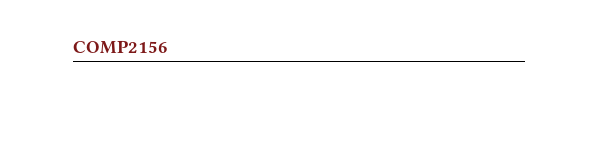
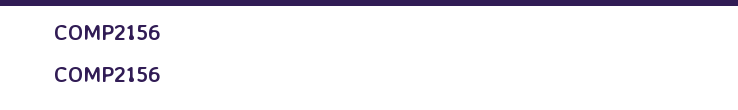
[73,40,168,54] COMP2156 -> [54,25,161,40] [54,67,161,82] COMP2156 // COMP2156

